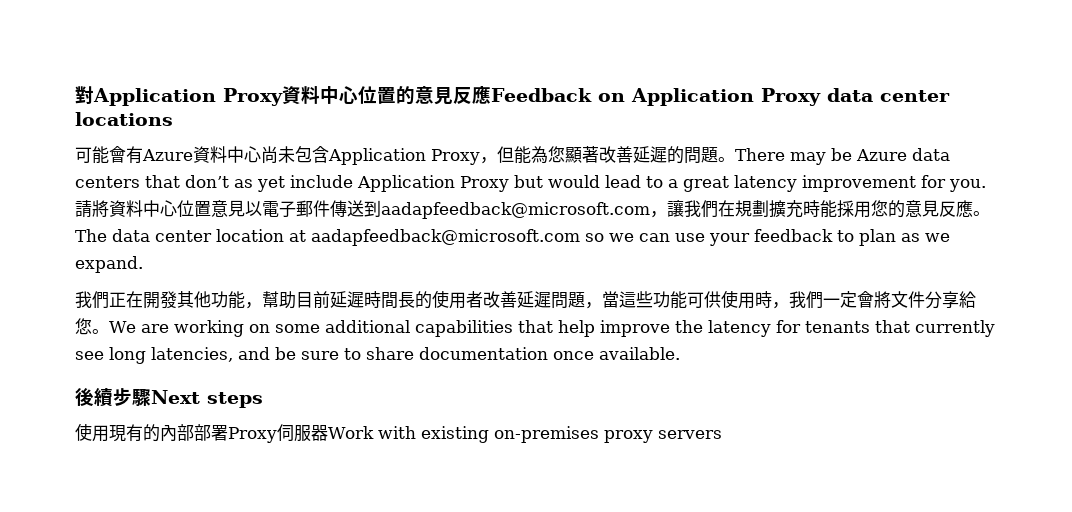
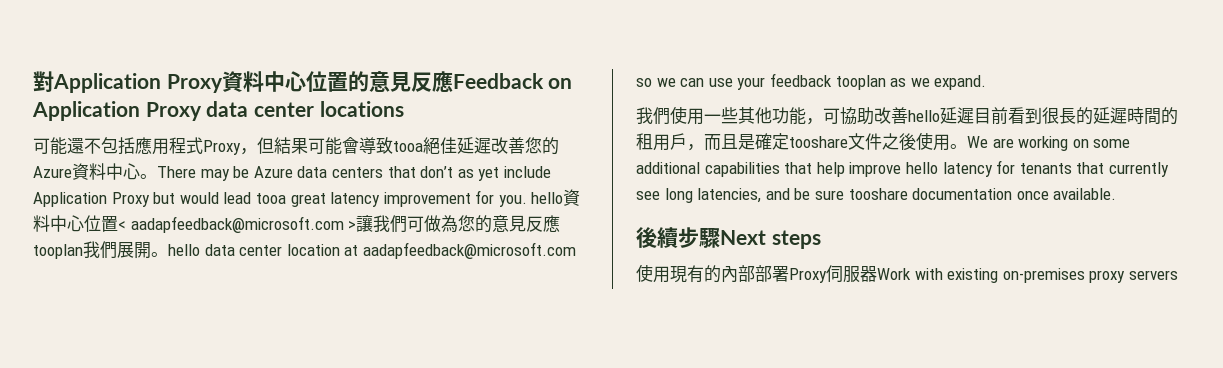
[109,146,718,165] 會有Azure資料中心尚未包含Application Proxy，但能為您顯著改善延遲的問題 -> [67,137,559,155] [33,163,140,180] 還不包括應用程式Proxy，但結果可能會導致tooa絕佳延遲改善您的Azure資料中心
[646,176,678,188] to a -> [255,193,286,204] tooa
[75,200,990,219] [75,229,107,242] 請將資料中心位置意見以電子郵件傳送到aadapfeedback@microsoft.com，讓我們在規劃擴充時能採用您的意見反應。The -> [531,189,581,206] [33,215,561,233] [33,241,200,259] hello資料中心位置< aadapfeedback@microsoft.com >讓我們可做為您的意見反應tooplan我們展開。hello
[837,229,896,246] to plan -> [835,75,886,90] tooplan
[109,291,177,309] 正在開發 -> [670,106,738,125] 使用一些
[262,290,976,309] [75,318,92,335] 幫助目前延遲時間長的使用者改善延遲問題，當這些功能可供使用時，我們一定會將文件分享給您 -> [823,107,1178,125] [636,132,950,151] 可協助改善hello延遲目前看到很長的延遲時間的租用戶，而且是確定tooshare文件之後使用
[674,320,703,333] the -> [905,162,938,174] hello
[344,347,414,360] to share -> [848,188,908,200] tooshare

